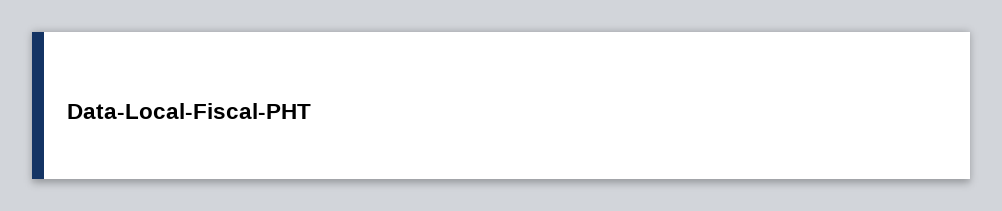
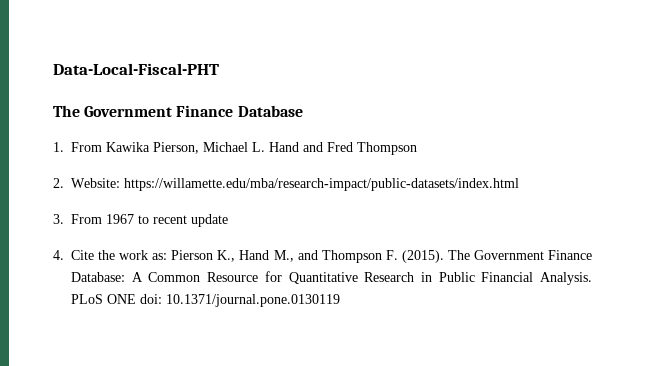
(311, 111) none -> [53,105,303,117] [53,142,417,155] [53,178,519,191] [53,214,228,227] [53,250,592,263] [71,271,592,285] [71,294,340,307] // The Government Finance Database // 1. From Kawika Pierson, Michael L. Hand and Fred Thompson // 2. Website: https://willamette.edu/mba/research-impact/public-datasets/index.html // 3. From 1967 to recent update // 4. Cite the work as: Pierson K., Hand M., and Thompson F. (2015). The Government Finance Database: A Common Resource for Quantitative Research in Public Financial Analysis. PLoS ONE doi: 10.1371/journal.pone.0130119

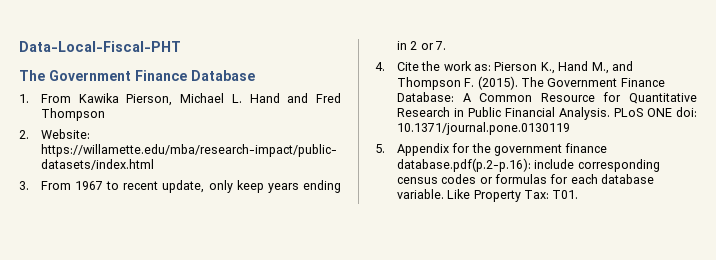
[191,214,228,227] update -> [162,180,341,193] [396,41,447,50] update, only keep years ending in 2 or 7.
(340, 300) none -> [375,143,608,156] [396,158,660,172] [396,174,655,184] [396,189,579,202] // 5. Appendix for the government finance database.pdf(p.2-p.16): include corresponding census codes or formulas for each database variable. Like Property Tax: T01.

